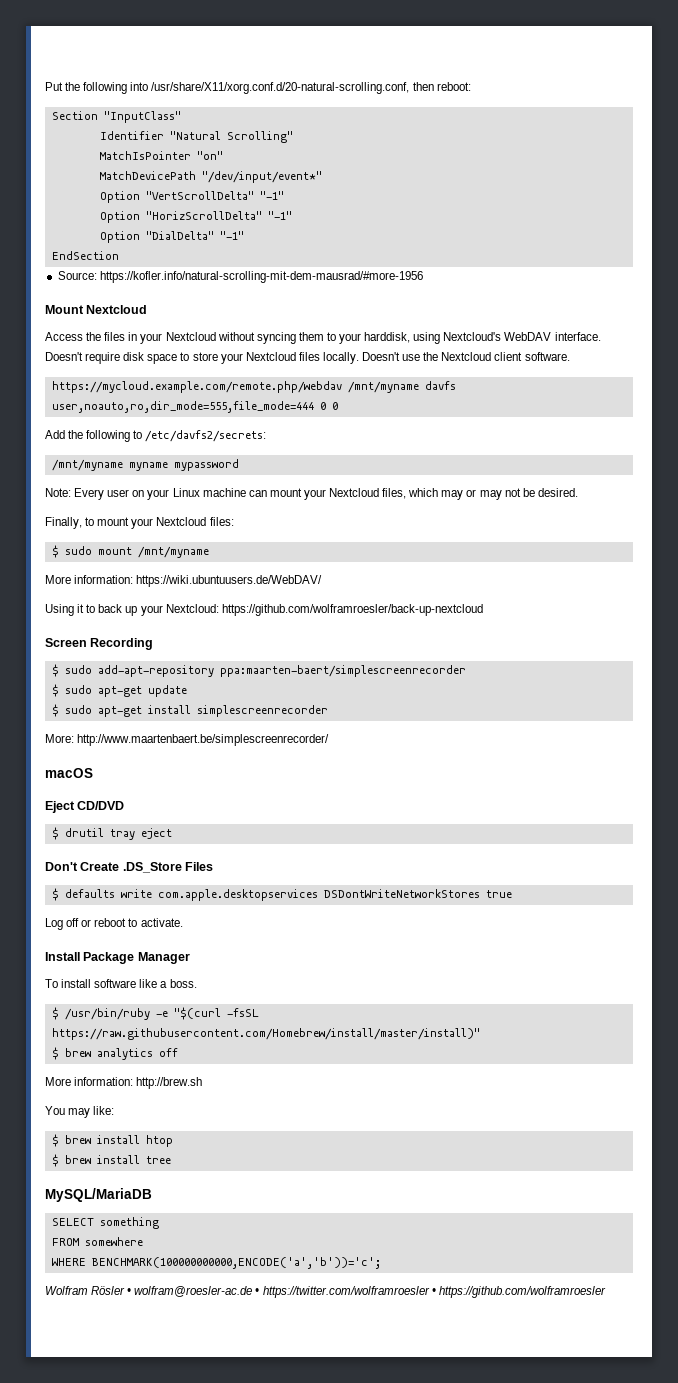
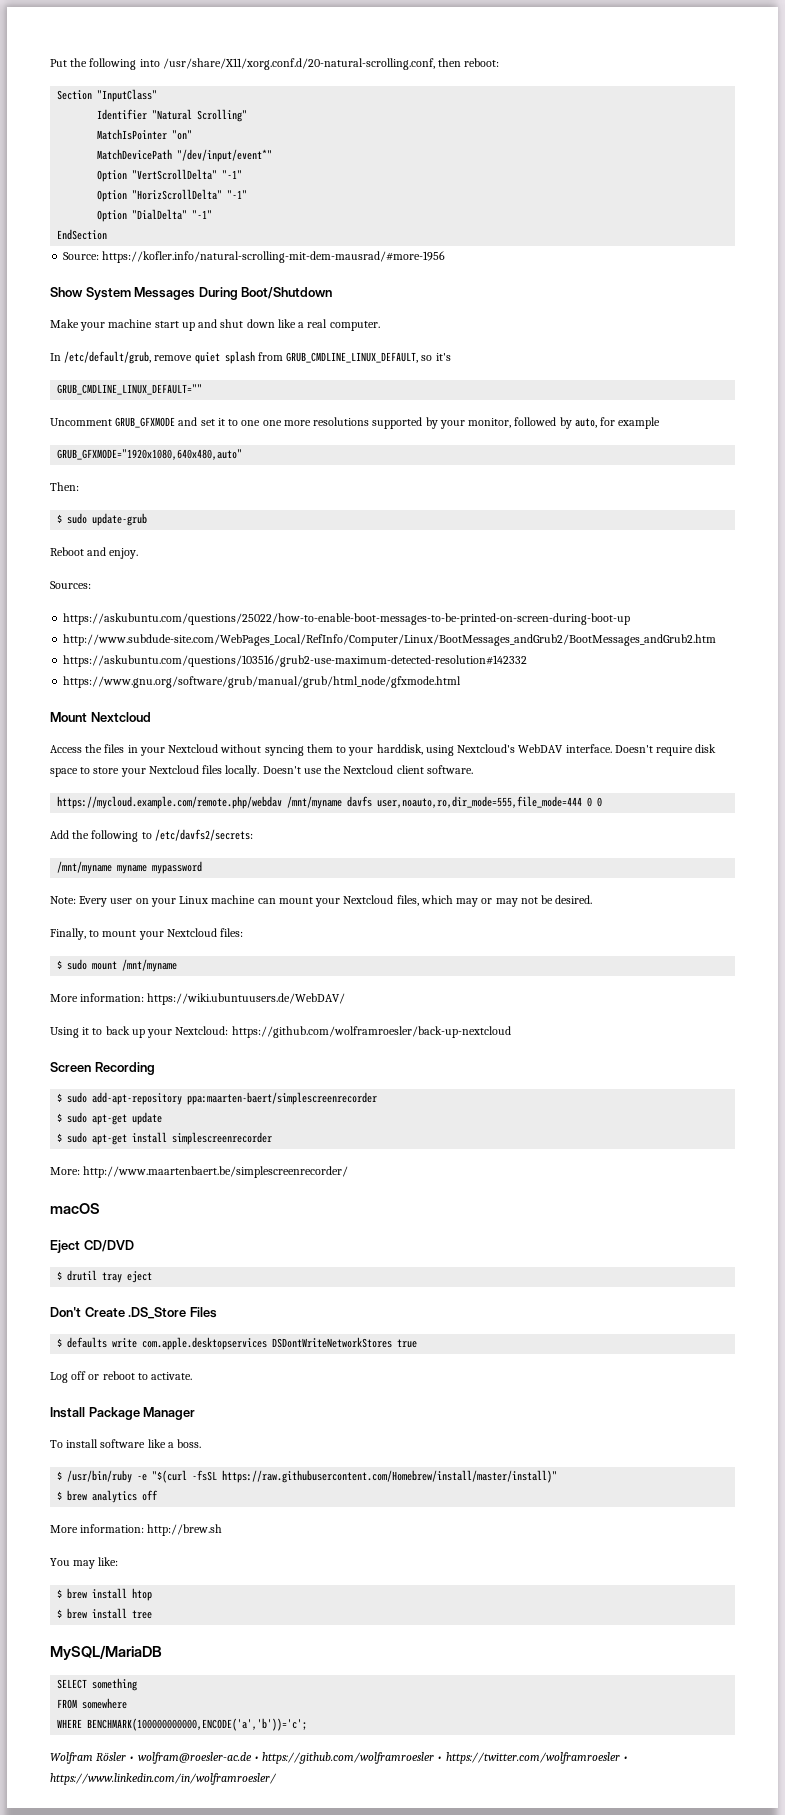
(423, 277) none -> [50,287,333,300] [50,319,380,331] [50,351,451,364] [57,384,203,395] [50,417,661,429] [57,449,243,460] [50,482,79,491] [57,513,148,526] [50,547,139,559] [50,581,91,589] [63,613,631,625] [63,634,717,646] [63,655,528,667] [63,676,462,688] // Show System Messages During Boot/Shutdown // Make your machine start up and shut down like a real computer. // In /etc/default/grub, remove quiet splash from GRUB_CMDLINE_LINUX_DEFAULT, so it's // GRUB_CMDLINE_LINUX_DEFAULT="" // Uncomment GRUB_GFXMODE and set it to one one more resolutions supported by your monitor, followed by auto, for example // GRUB_GFXMODE="1920x1080,640x480,auto" // Then: // $ sudo update-grub // Reboot and enjoy. // Sources: // https://askubuntu.com/questions/25022/how-to-enable-boot-messages-to-be-printed-on-screen-during-boot-up // http://www.subdude-site.com/WebPages_Local/RefInfo/Computer/Linux/BootMessages_andGrub2/BootMessages_andGrub2.htm // https://askubuntu.com/questions/103516/grub2-use-maximum-detected-resolution#142332 // https://www.gnu.org/software/grub/manual/grub/html_node/gfxmode.html
(260, 1291) none -> [262,1752,443,1764] https://github.com/wolframroesler •
[438,1286,606,1298] https://github.com/wolframroesler -> [50,1773,277,1785] https://www.linkedin.com/in/wolframroesler/

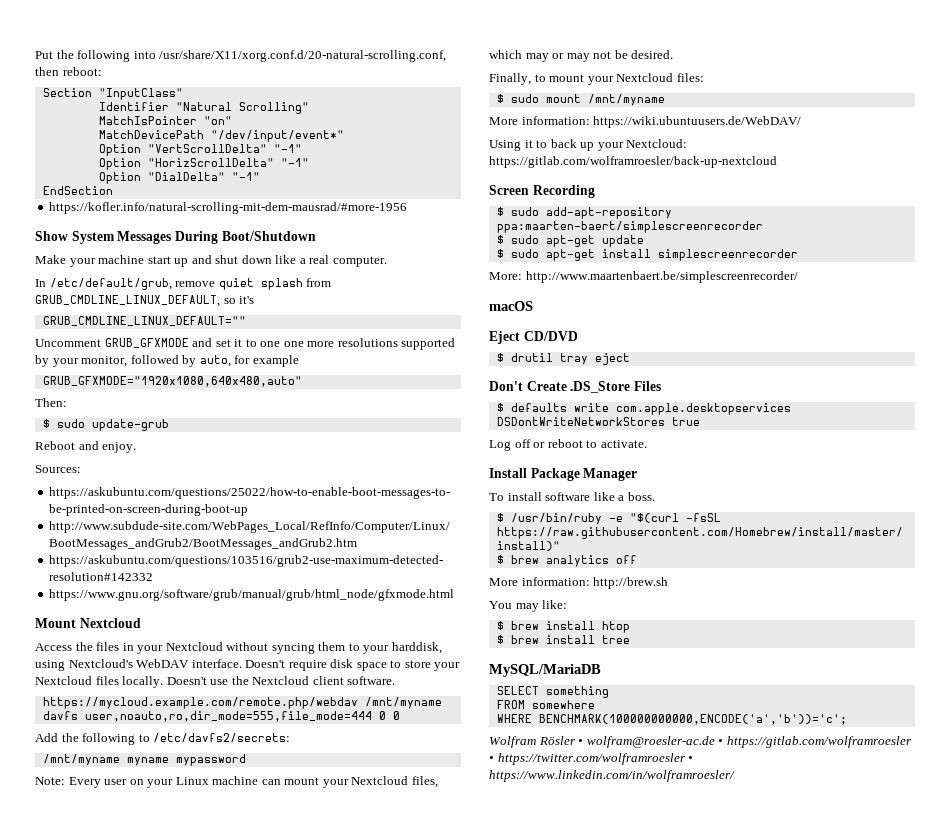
[63,252,100,260] Source: -> (113, 190) none
[231,1026,511,1038] https://github.com/wolframroesler/back-up-nextcloud -> [489,156,777,168] https://gitlab.com/wolframroesler/back-up-nextcloud
[262,1752,435,1764] https://github.com/wolframroesler -> [726,736,912,748] https://gitlab.com/wolframroesler

